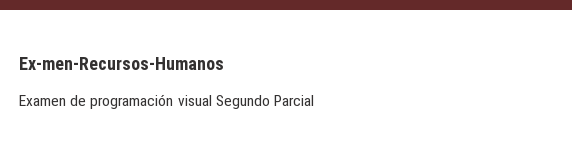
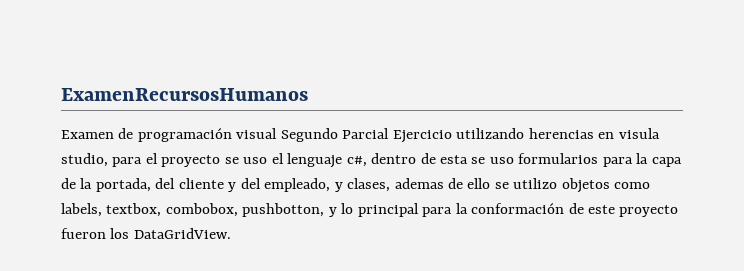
[19,57,224,70] Ex-men-Recursos-Humanos -> [61,88,308,101] ExamenRecursosHumanos
(314, 100) none -> [392,128,660,143] [61,153,682,168] [61,178,651,193] [61,203,679,217] [61,228,231,239] Ejercicio utilizando herencias en visula studio, para el proyecto se uso el lenguaje c#, dentro de esta se uso formularios para la capa de la portada, del cliente y del empleado, y clases, ademas de ello se utilizo objetos como labels, textbox, combobox, pushbotton, y lo principal para la conformación de este proyecto fueron los DataGridView.

